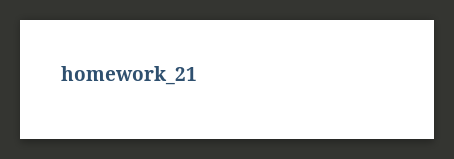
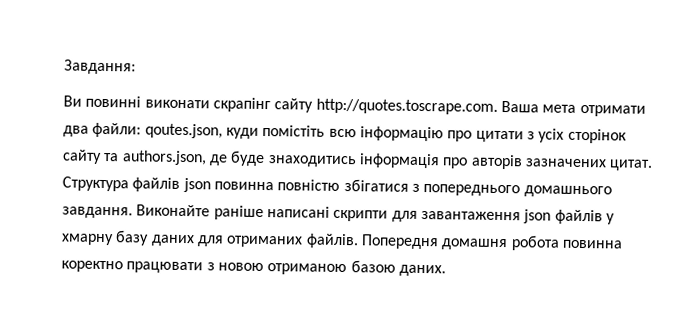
[61,66,197,85] homework_21 -> [64,59,136,75] [63,95,646,117] [63,122,627,144] [62,149,654,171] [62,176,612,198] [62,204,615,225] [61,230,623,251] [61,260,446,277] Завдання: // Ви повинні виконати скрапінг сайту http://quotes.toscrape.com. Ваша мета отримати два файли: qoutes.json, куди помістіть всю інформацію про цитати з усіх сторінок сайту та authors.json, де буде знаходитись інформація про авторів зазначених цитат. Структура файлів json повинна повністю збігатися з попереднього домашнього завдання. Виконайте раніше написані скрипти для завантаження json файлів у хмарну базу даних для отриманих файлів. Попередня домашня робота повинна коректно працювати з новою отриманою базою даних.

